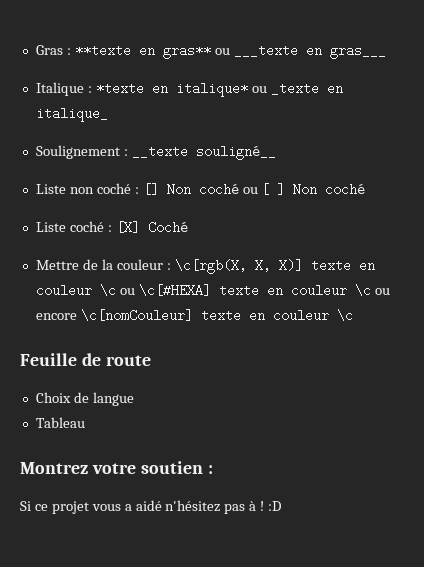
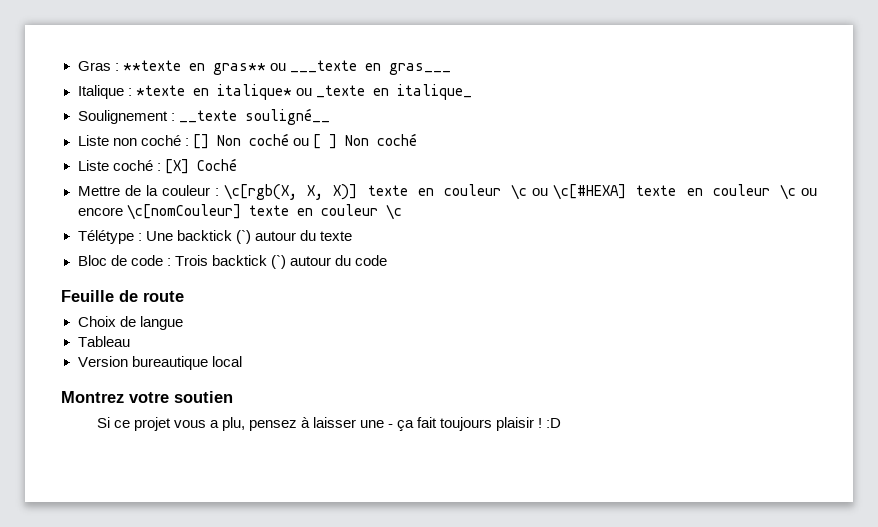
(353, 315) none -> [77,230,352,244] [77,255,387,269] // Télétype : Une backtick (`) autour du texte // Bloc de code : Trois backtick (`) autour du code
(85, 422) none -> [77,356,242,370] // Version bureautique local
[207,465,213,474] : -> (233, 397) none
[135,500,257,514] aidé n'hésitez pas à -> [221,417,535,431] plu, pensez à laisser une - ça fait toujours plaisir

